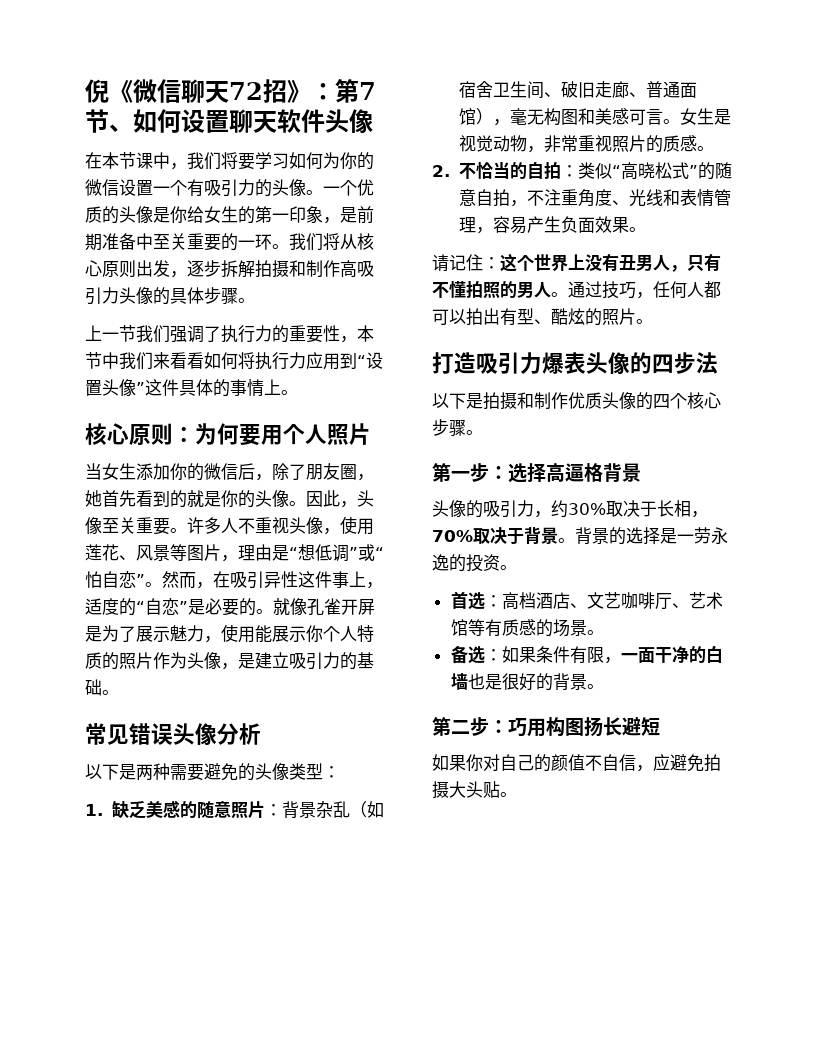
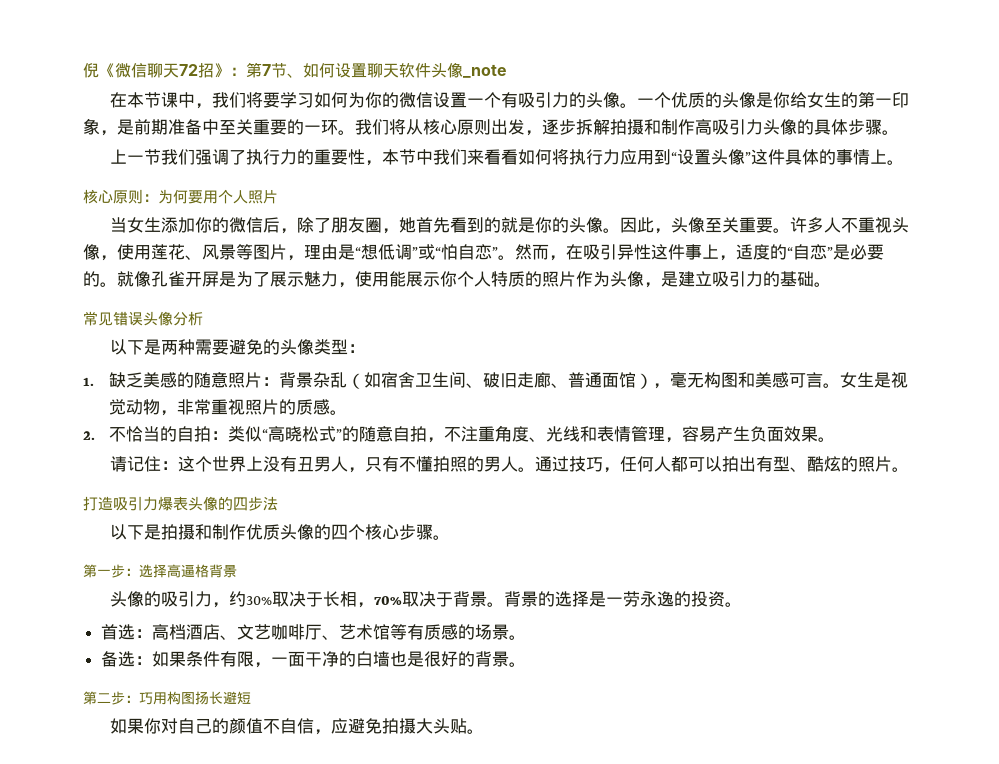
(373, 121) none -> [463,64,507,78] _note

